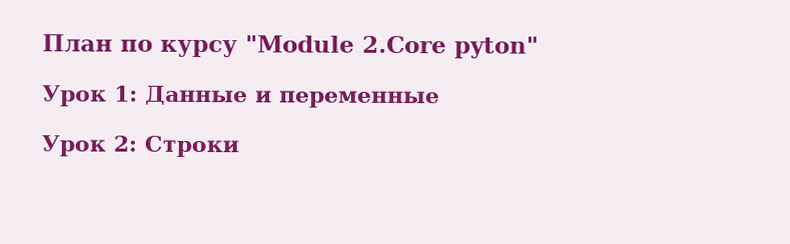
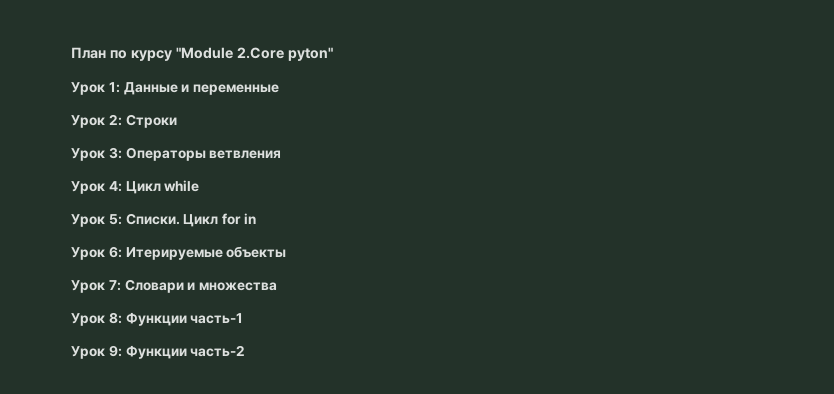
(239, 146) none -> [71,147,282,161] [71,180,200,194] [71,213,256,227] [71,246,287,260] [71,279,278,293] [71,312,244,326] [71,345,246,359] // Урок 3: Операторы ветвления // Урок 4: Цикл while // Урок 5: Списки. Цикл for in // Урок 6: Итерируемые объекты // Урок 7: Словари и множества // Урок 8: Функции часть-1 // Урок 9: Функции часть-2

